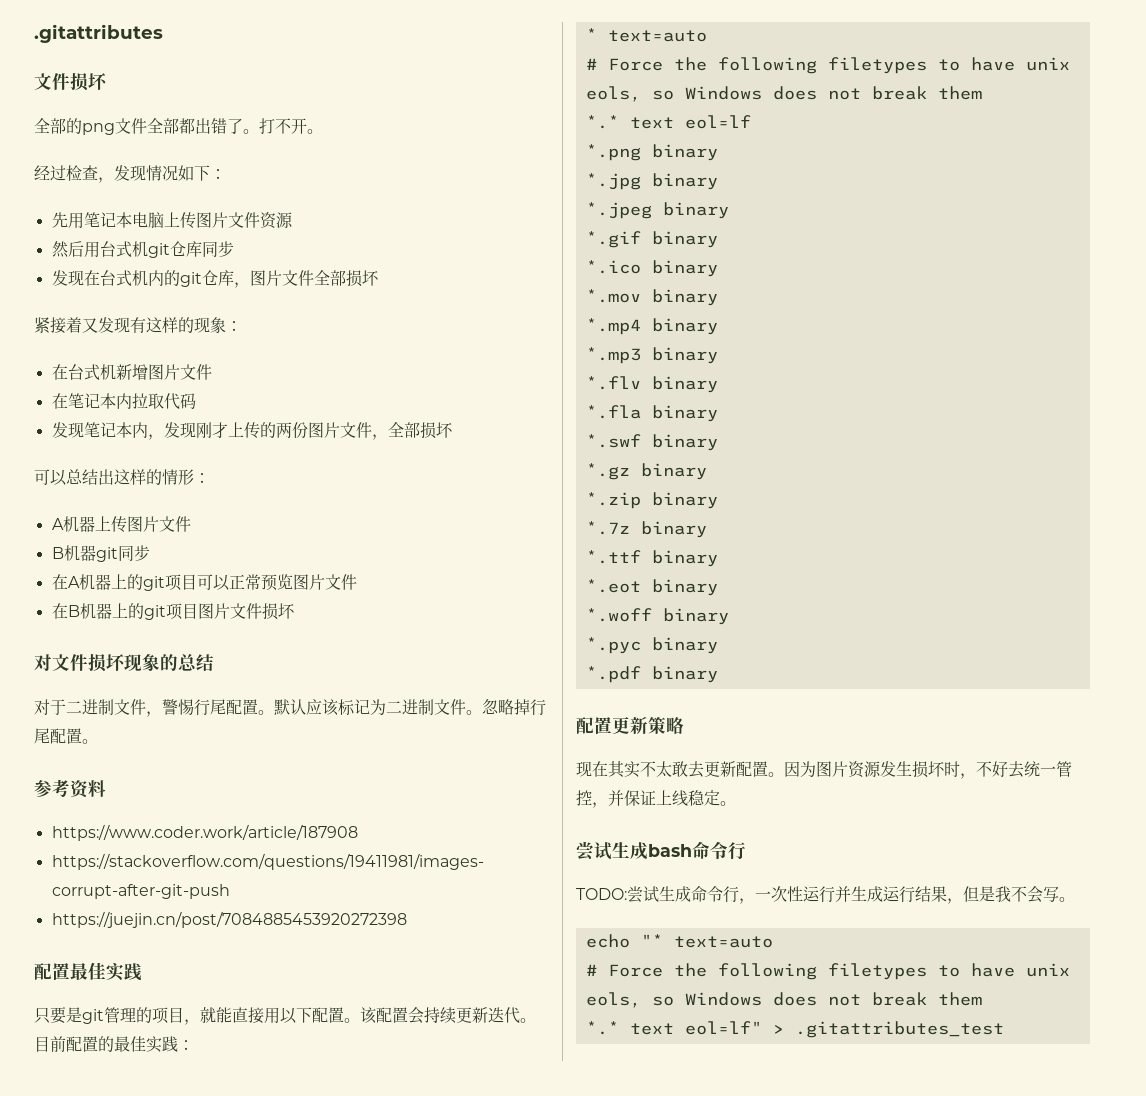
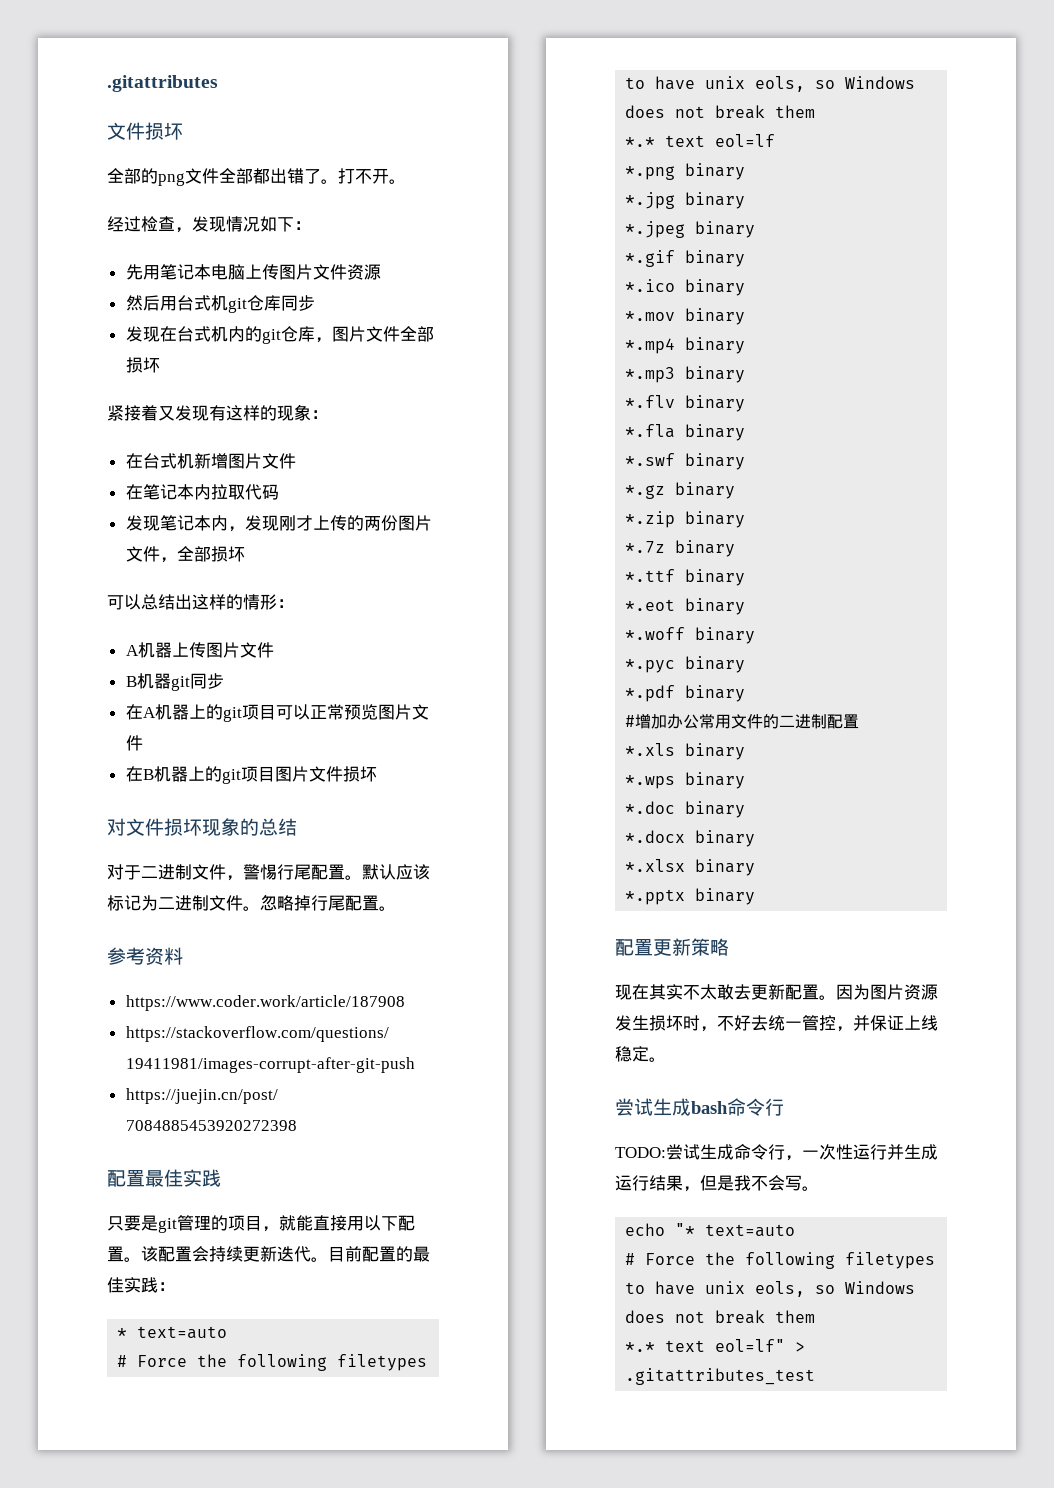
(718, 674) none -> [625,713,860,729] [625,743,746,760] [625,772,746,789] [625,801,746,818] [625,830,756,847] [625,859,756,876] [625,888,756,905] // #增加办公常用文件的二进制配置 // *.xls binary // *.wps binary // *.doc binary // *.docx binary // *.xlsx binary // *.pptx binary

